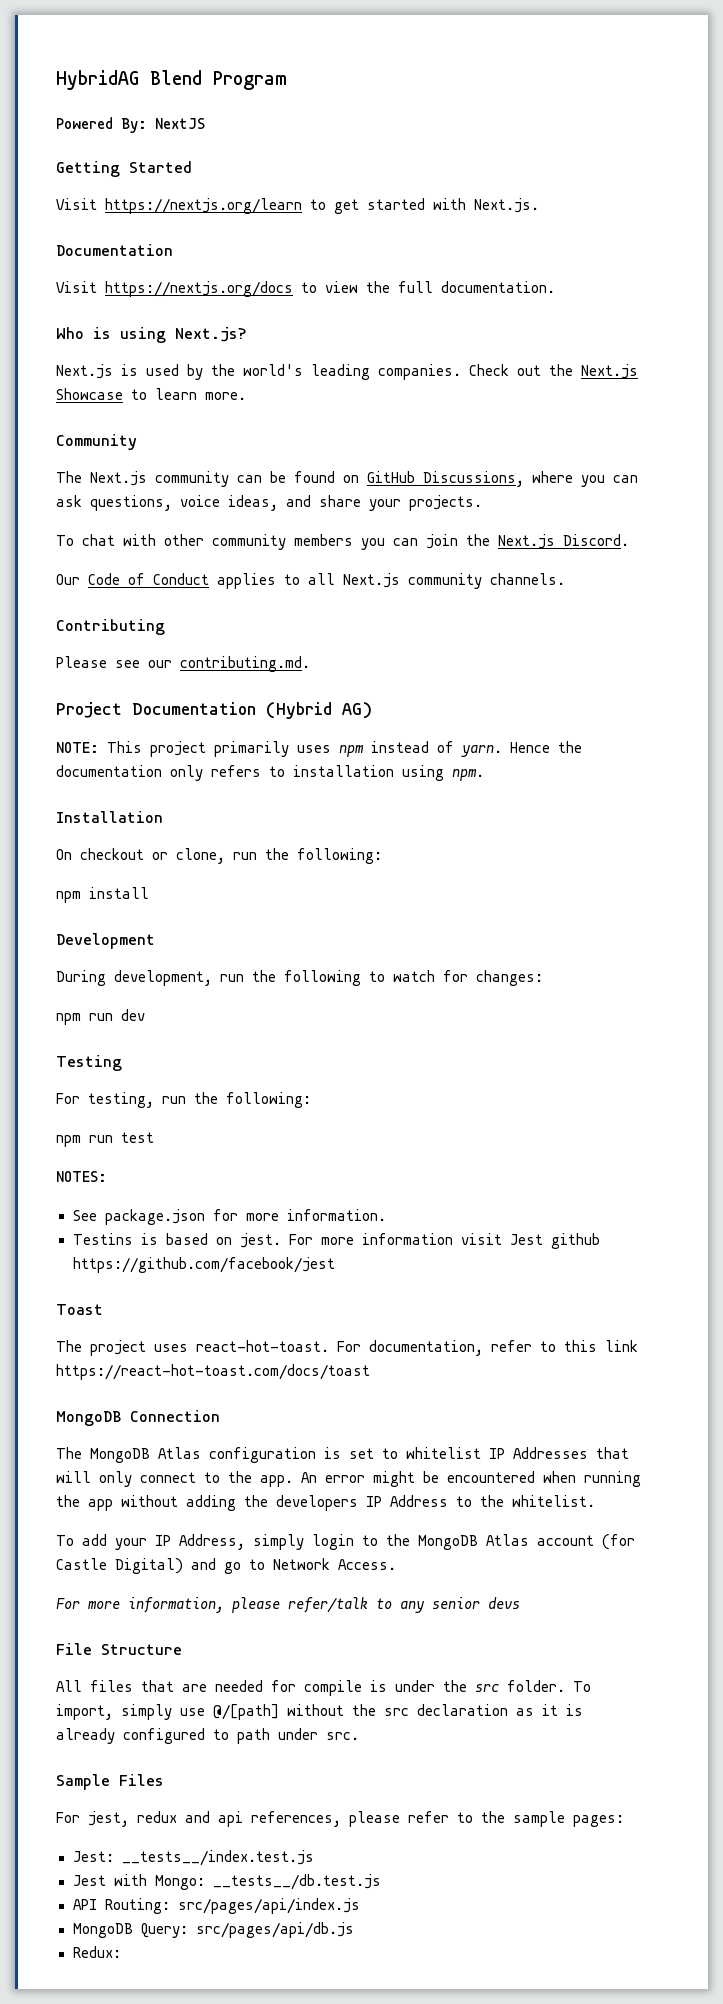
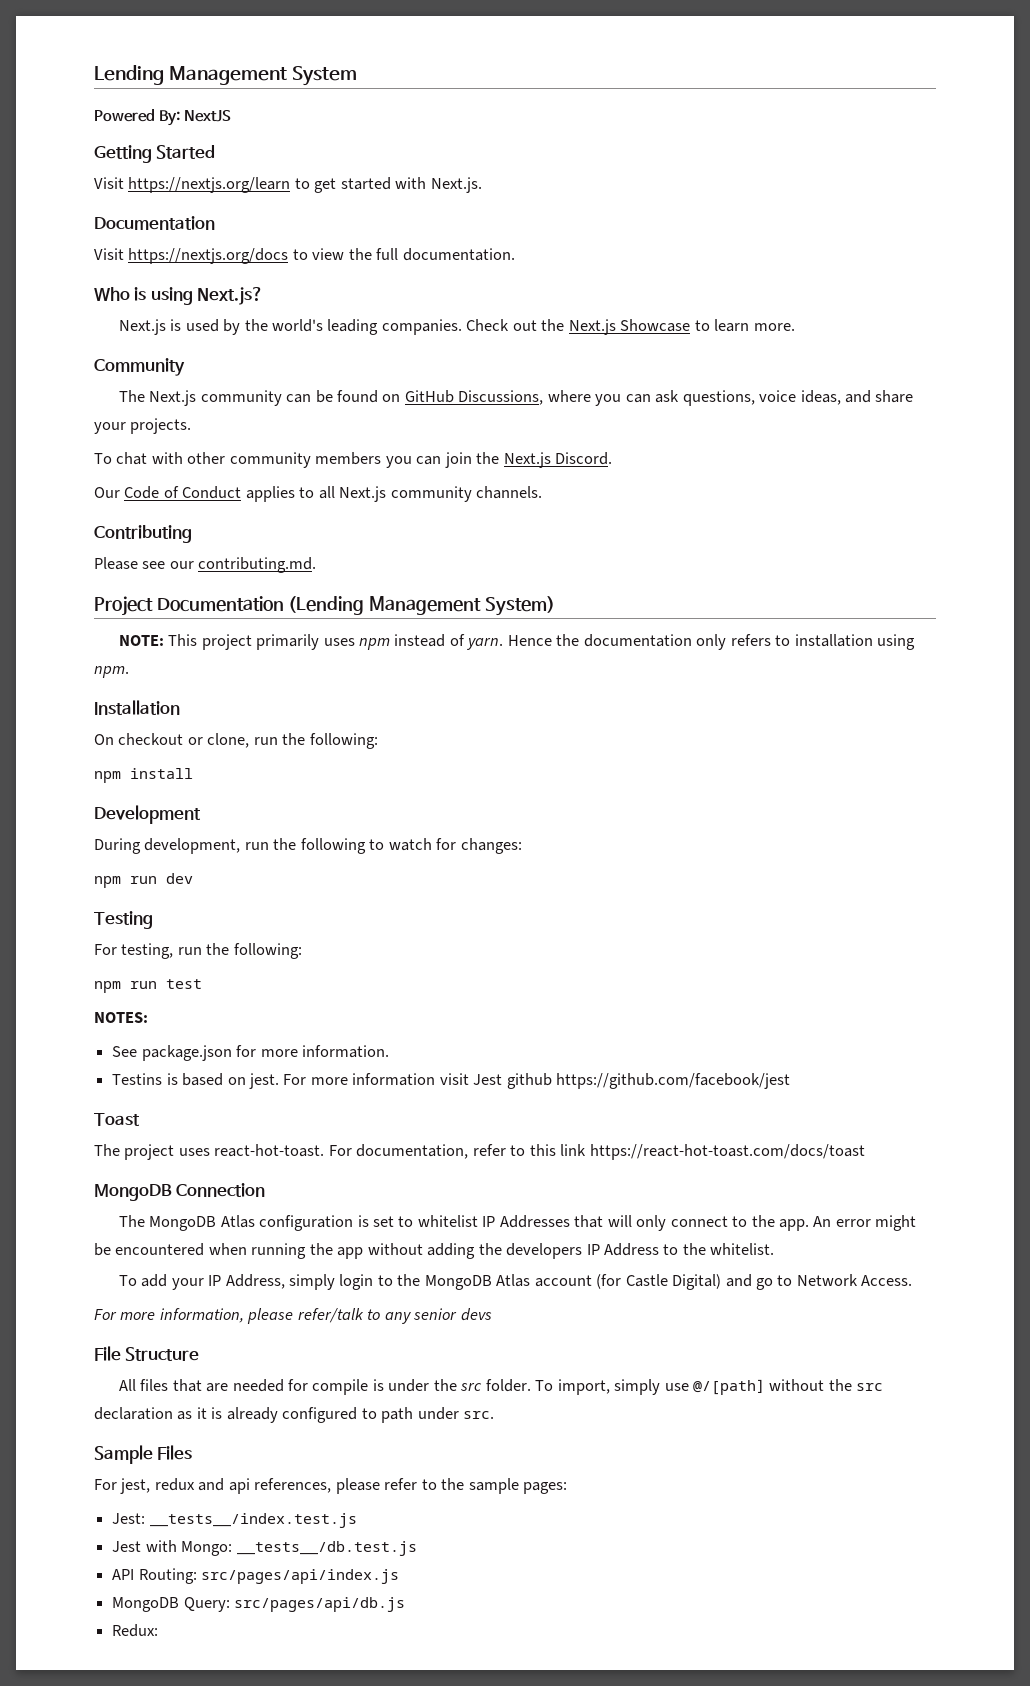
[56,70,287,90] HybridAG Blend Program -> [94,65,358,86] Lending Management System
[266,702,372,719] (Hybrid AG) -> [288,596,555,616] (Lending Management System)

